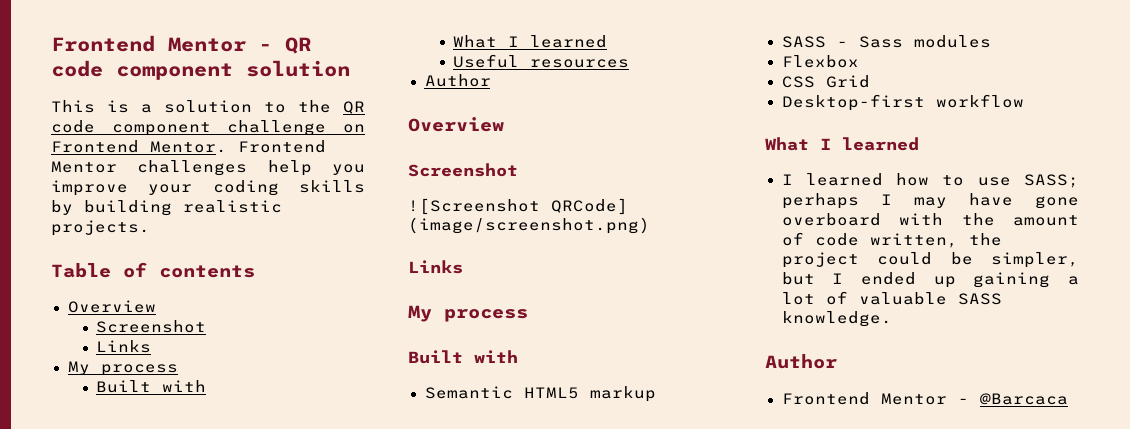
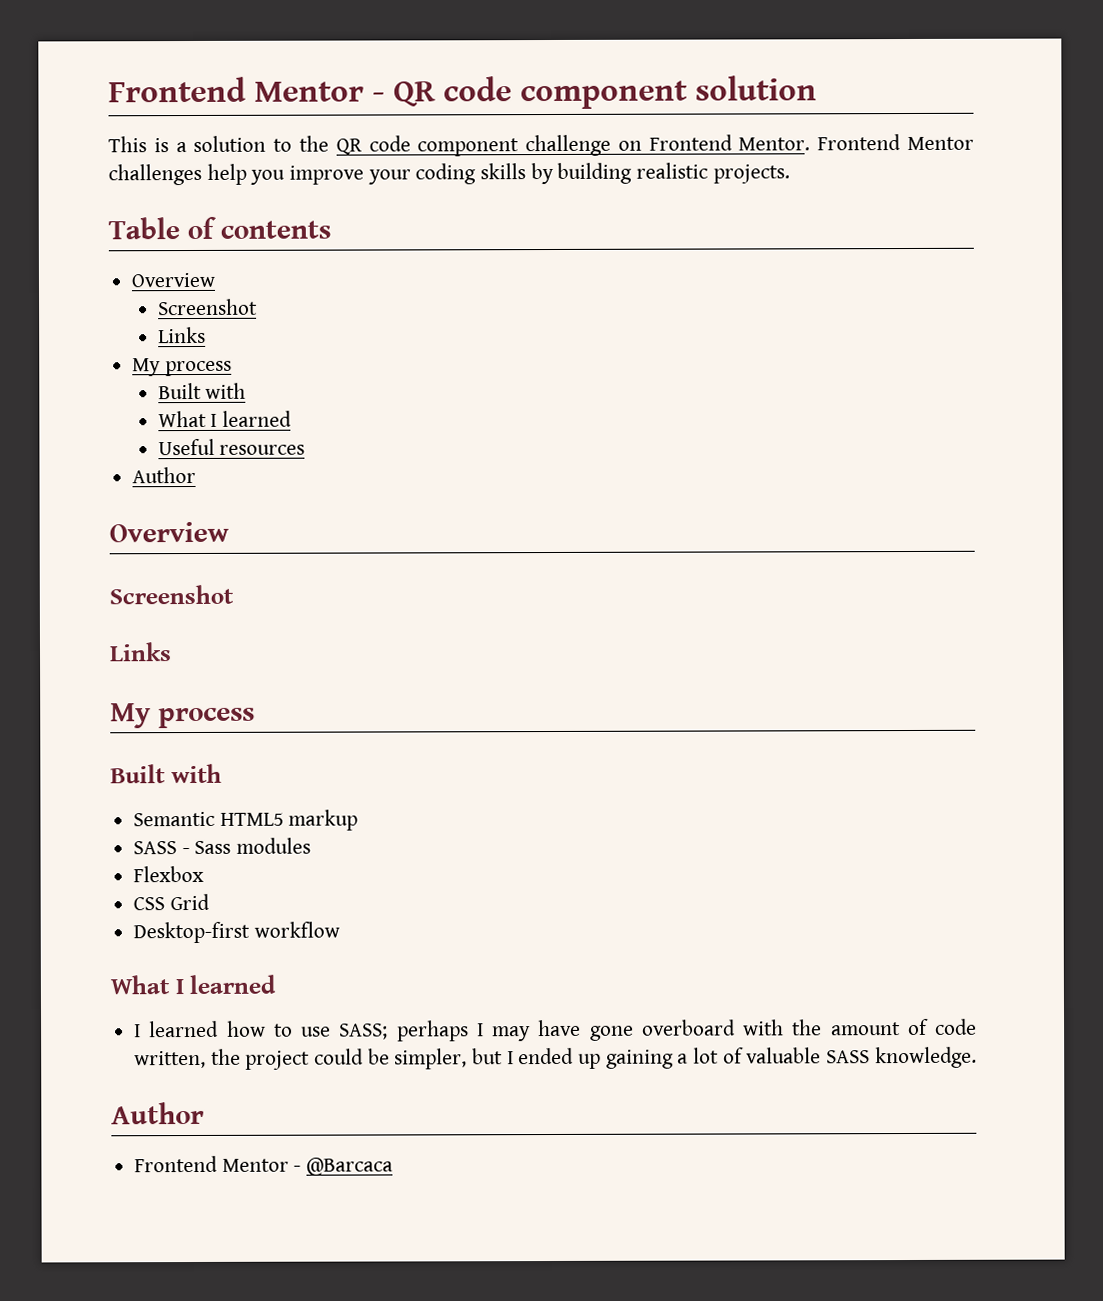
[408,198,628,215] [408,217,650,234] // ![Screenshot QRCode] (image/screenshot.png) -> (234, 594) none

